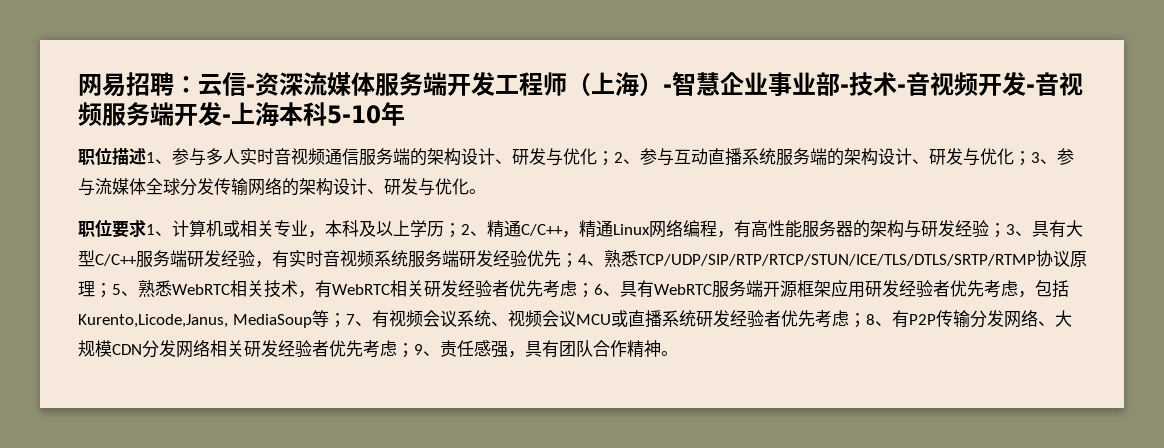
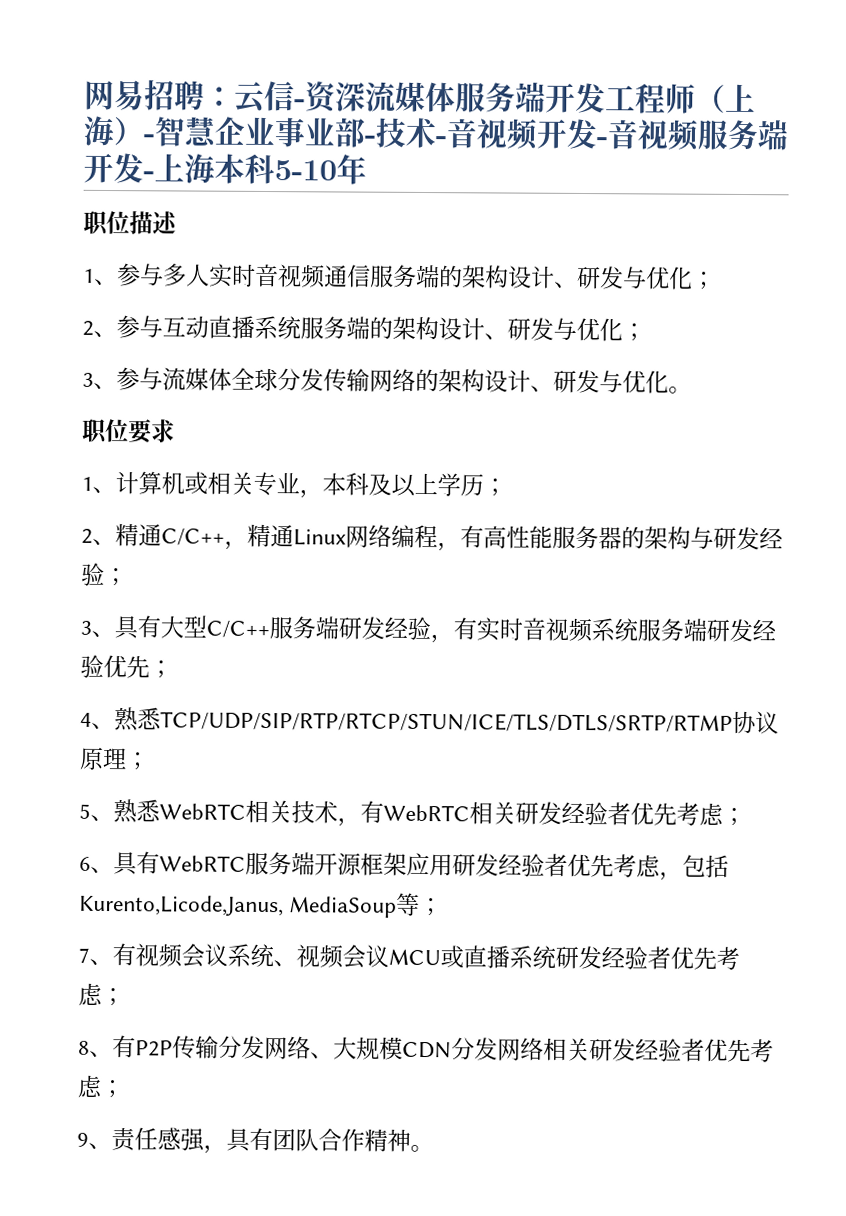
(146, 156) none -> (178, 223) //
(614, 158) none -> (716, 280) //
(1031, 158) none -> (646, 332) //
(146, 228) none -> (175, 431) //
(461, 230) none -> (507, 487) //
(1006, 230) none -> (128, 577) //
(578, 260) none -> (173, 669) //
(112, 290) none -> (150, 761) //
(594, 290) none -> (746, 817) //
(346, 320) none -> (444, 907) //
(866, 320) none -> (125, 997) //
(414, 350) none -> (125, 1089) //

